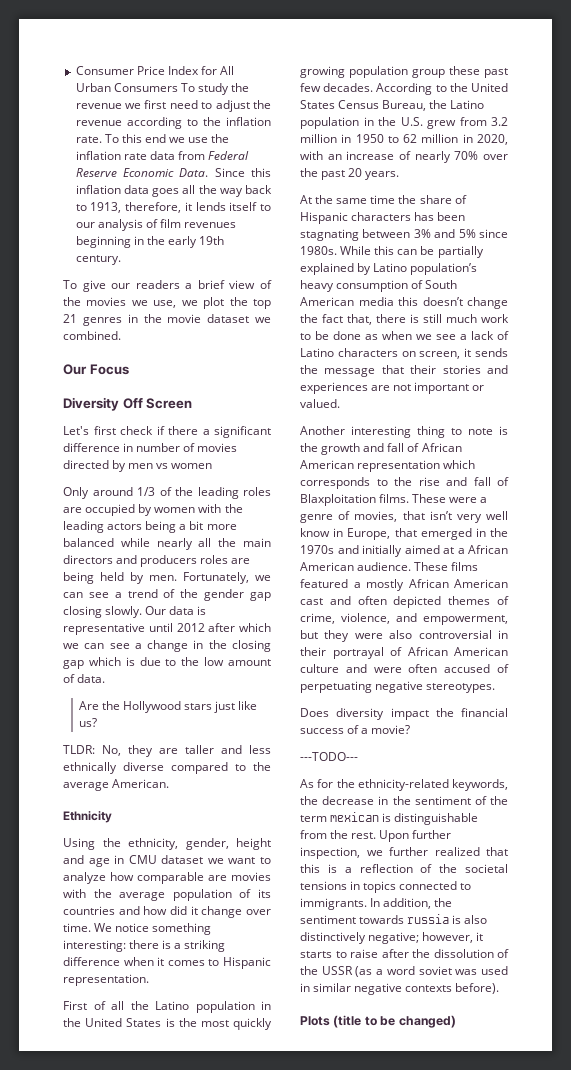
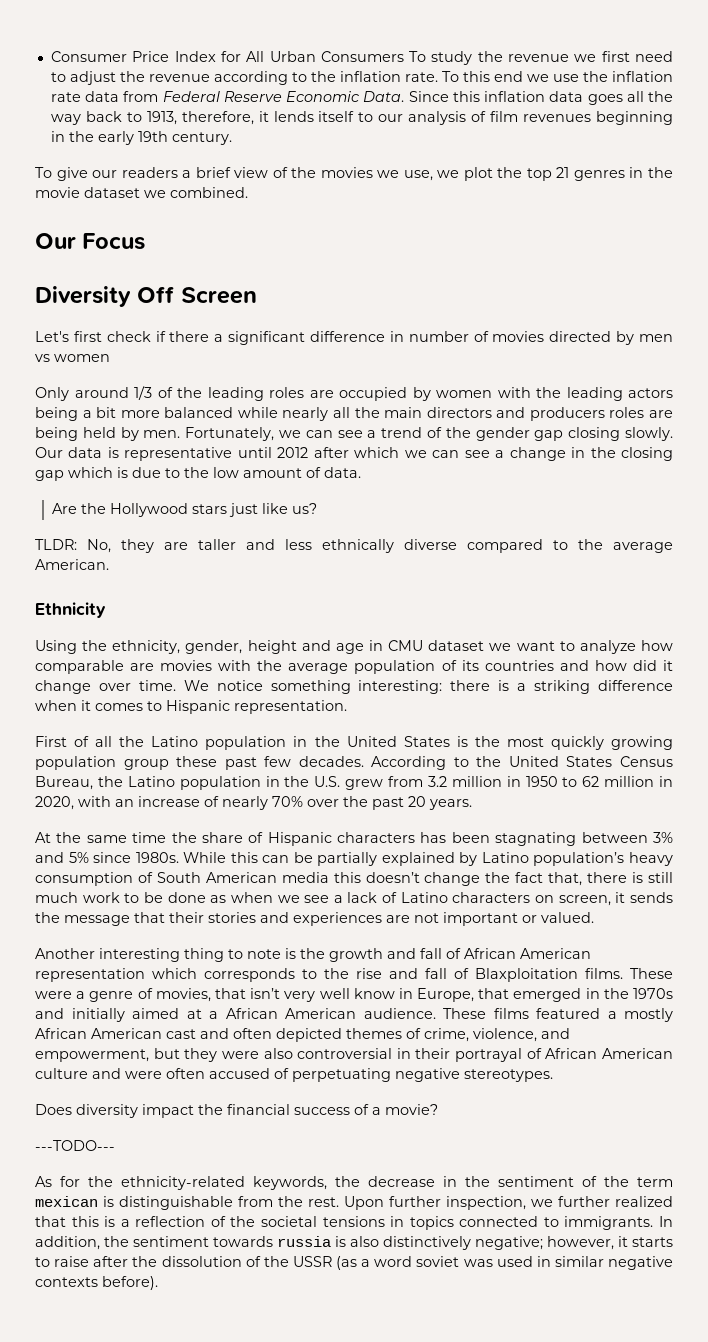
[300,1015,456,1028] // Plots (title to be changed) -> (158, 1283) none

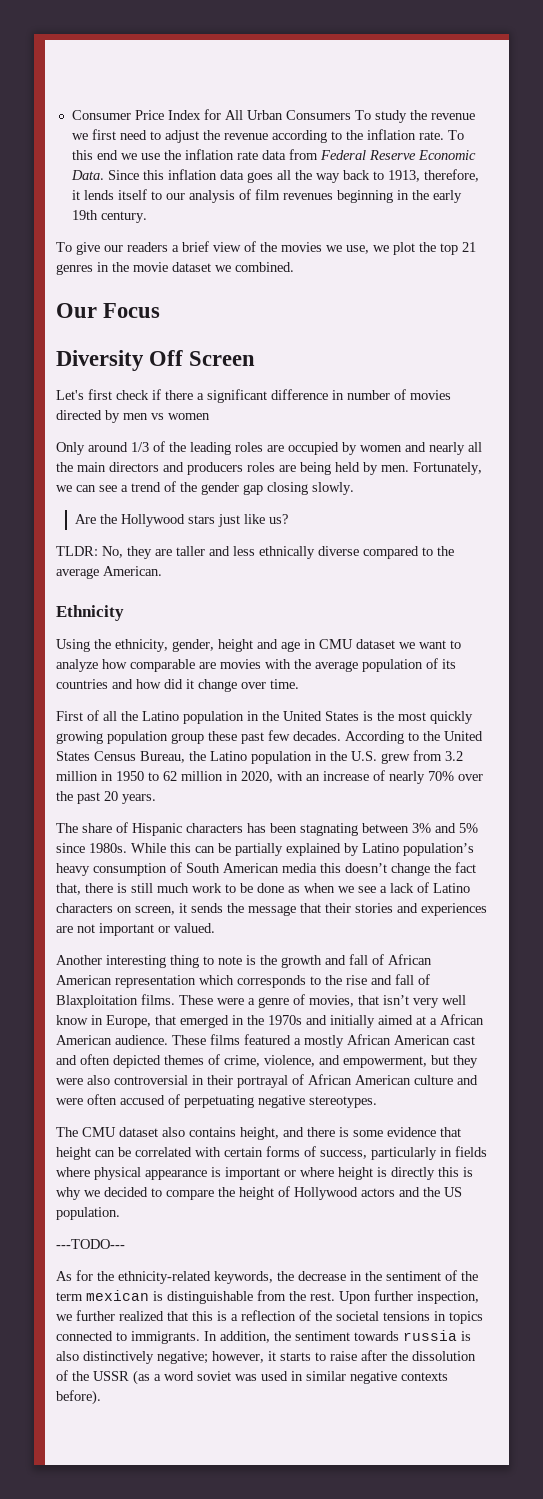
[497,387,673,401] [35,407,278,421] with the leading actors being a bit more balanced while -> [405,442,426,452] and
[35,447,673,461] [35,467,361,481] Our data is representative until 2012 after which we can see a change in the closing gap which is due to the low amount of data. -> (354, 488) none
[183,680,674,694] [35,700,347,714] We notice something interesting: there is a striking difference when it comes to Hispanic representation. -> (299, 684) none
[35,832,197,843] At the same time the -> [56,823,78,833] The
[35,1104,438,1118] Does diversity impact the financial success of a movie? -> [56,1127,461,1140] [56,1146,487,1160] [56,1167,473,1180] [56,1186,462,1200] [56,1207,120,1220] The CMU dataset also contains height, and there is some evidence that height can be correlated with certain forms of success, particularly in fields where physical appearance is important or where height is directly this is why we decided to compare the height of Hollywood actors and the US population.

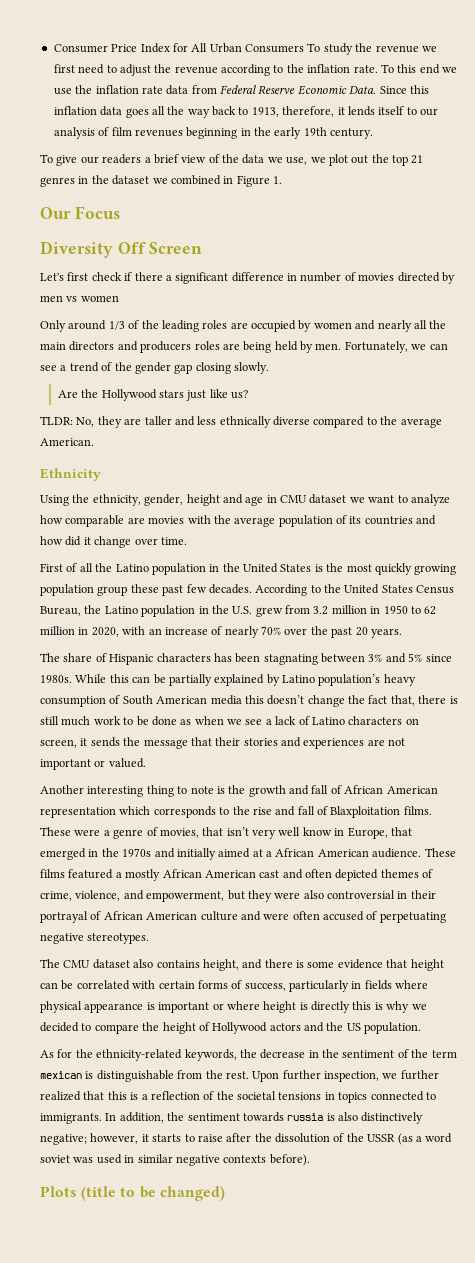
[281,242,322,252] movies -> [242,154,265,164] data
(415, 248) none -> [351,155,369,164] out
[133,262,294,272] movie dataset we combined. -> [112,175,282,187] dataset we combined in Figure 1.
[56,1239,125,1249] // ---TODO--- -> (422, 1028) none
(101, 1397) none -> [40,1186,225,1201] // Plots (title to be changed)

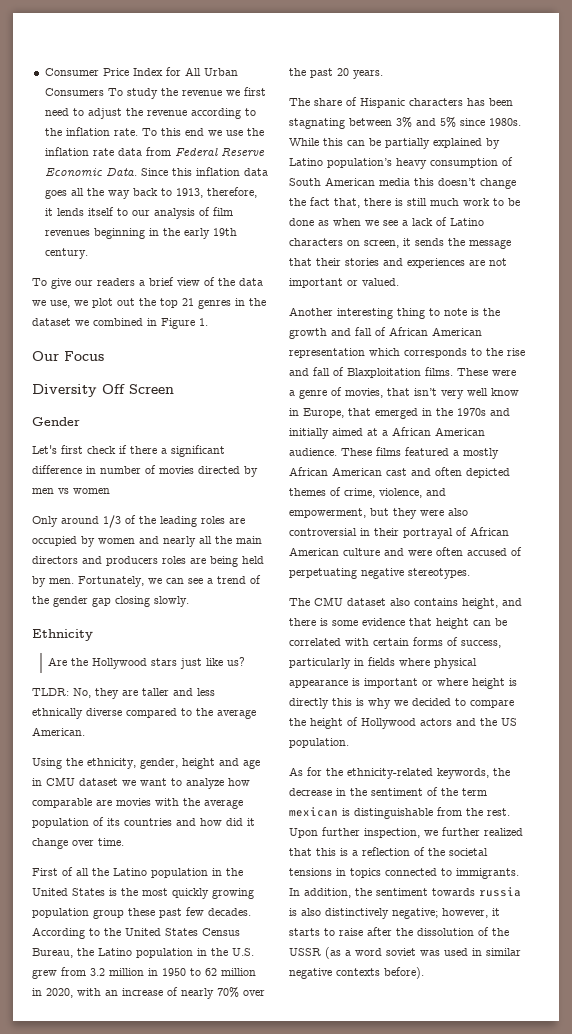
(203, 248) none -> [32,417,80,426] // Gender
(269, 368) none -> [32,629,93,641] // Ethnicity
[40,468,101,481] // Ethnicity -> (85, 731) none
[40,1186,225,1201] // Plots (title to be changed) -> (424, 973) none

